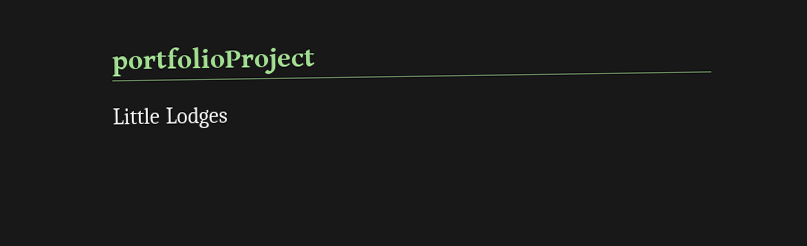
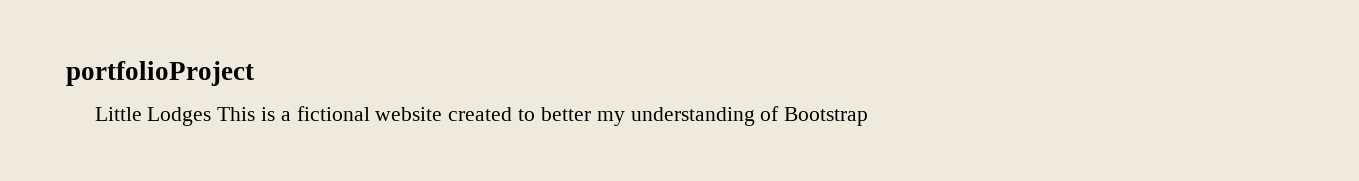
(229, 117) none -> [217,106,869,126] This is a fictional website created to better my understanding of Bootstrap

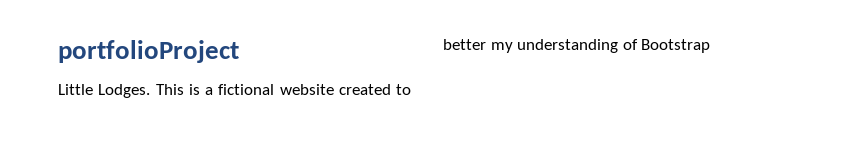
[147,107,212,126] Lodges -> [98,84,151,98] Lodges.

